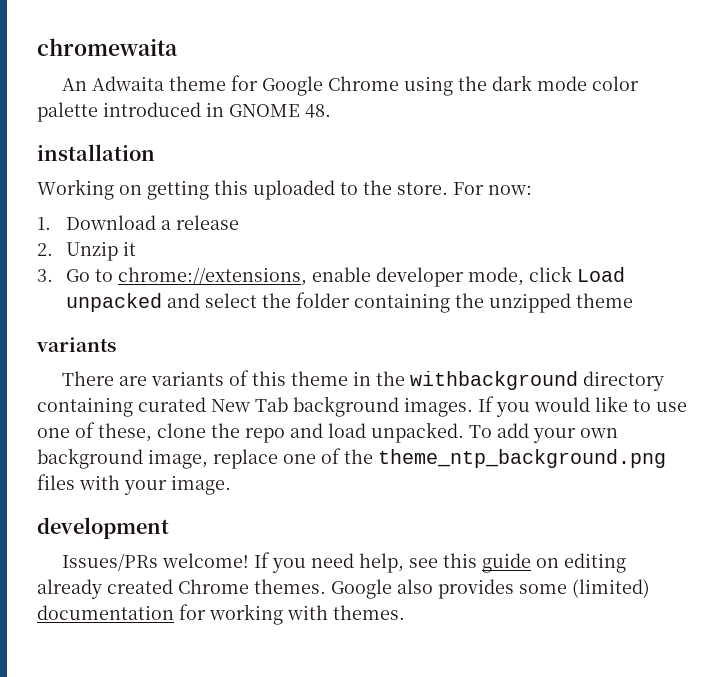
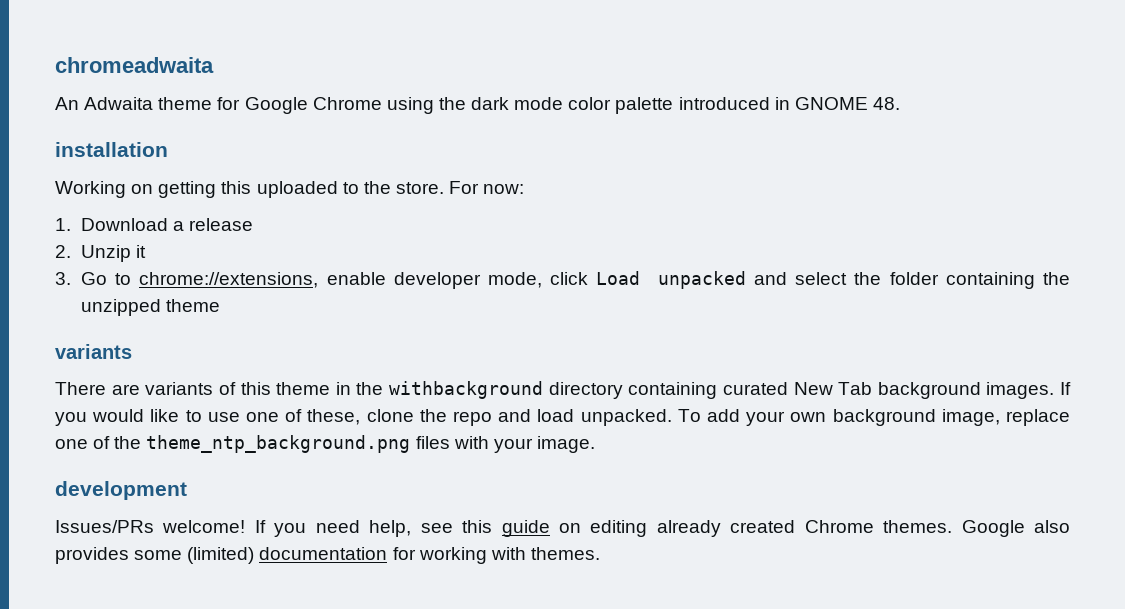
[37,38,178,56] chromewaita -> [55,57,214,73] chromeadwaita

